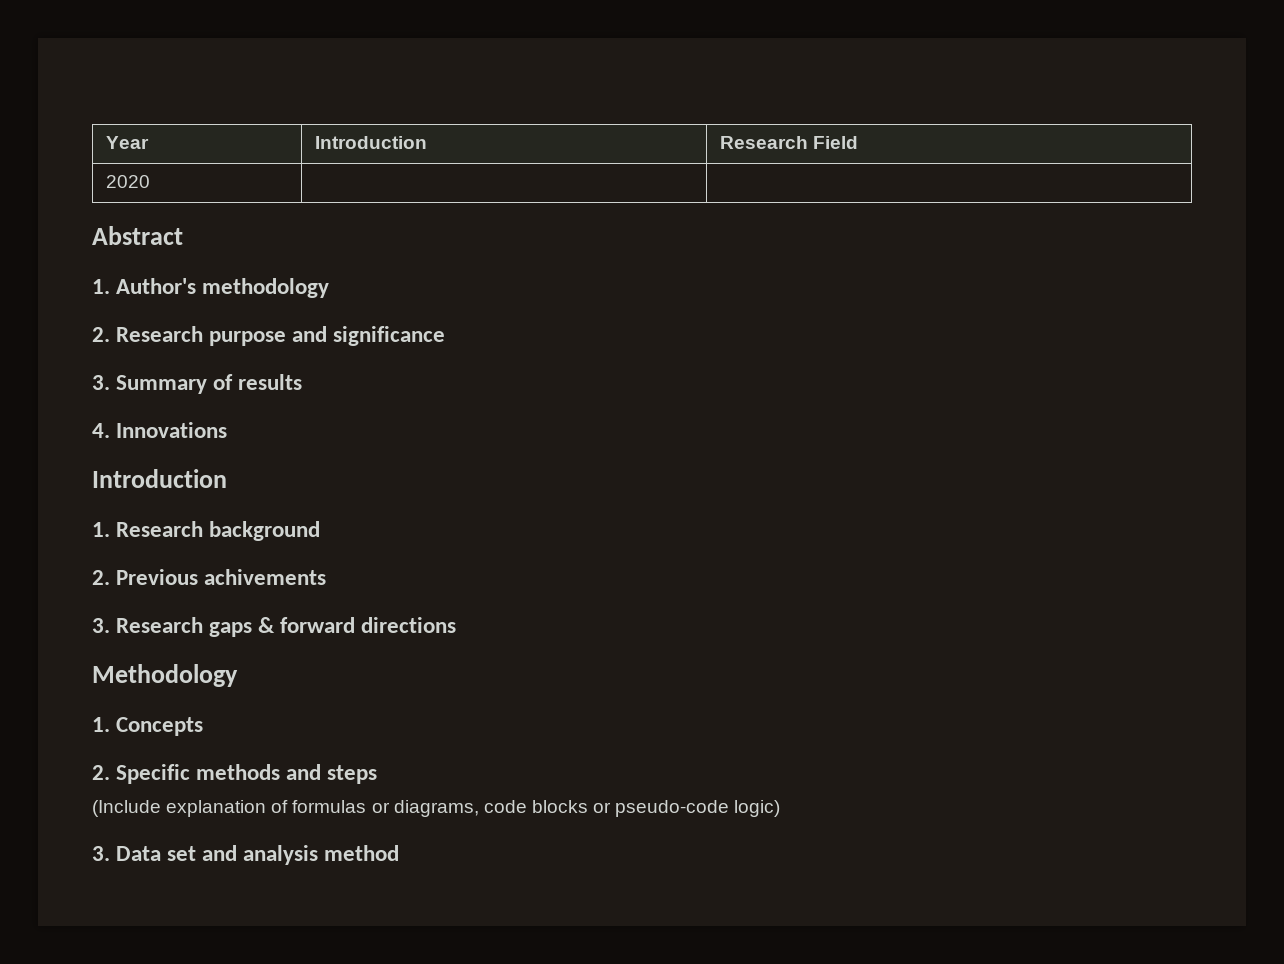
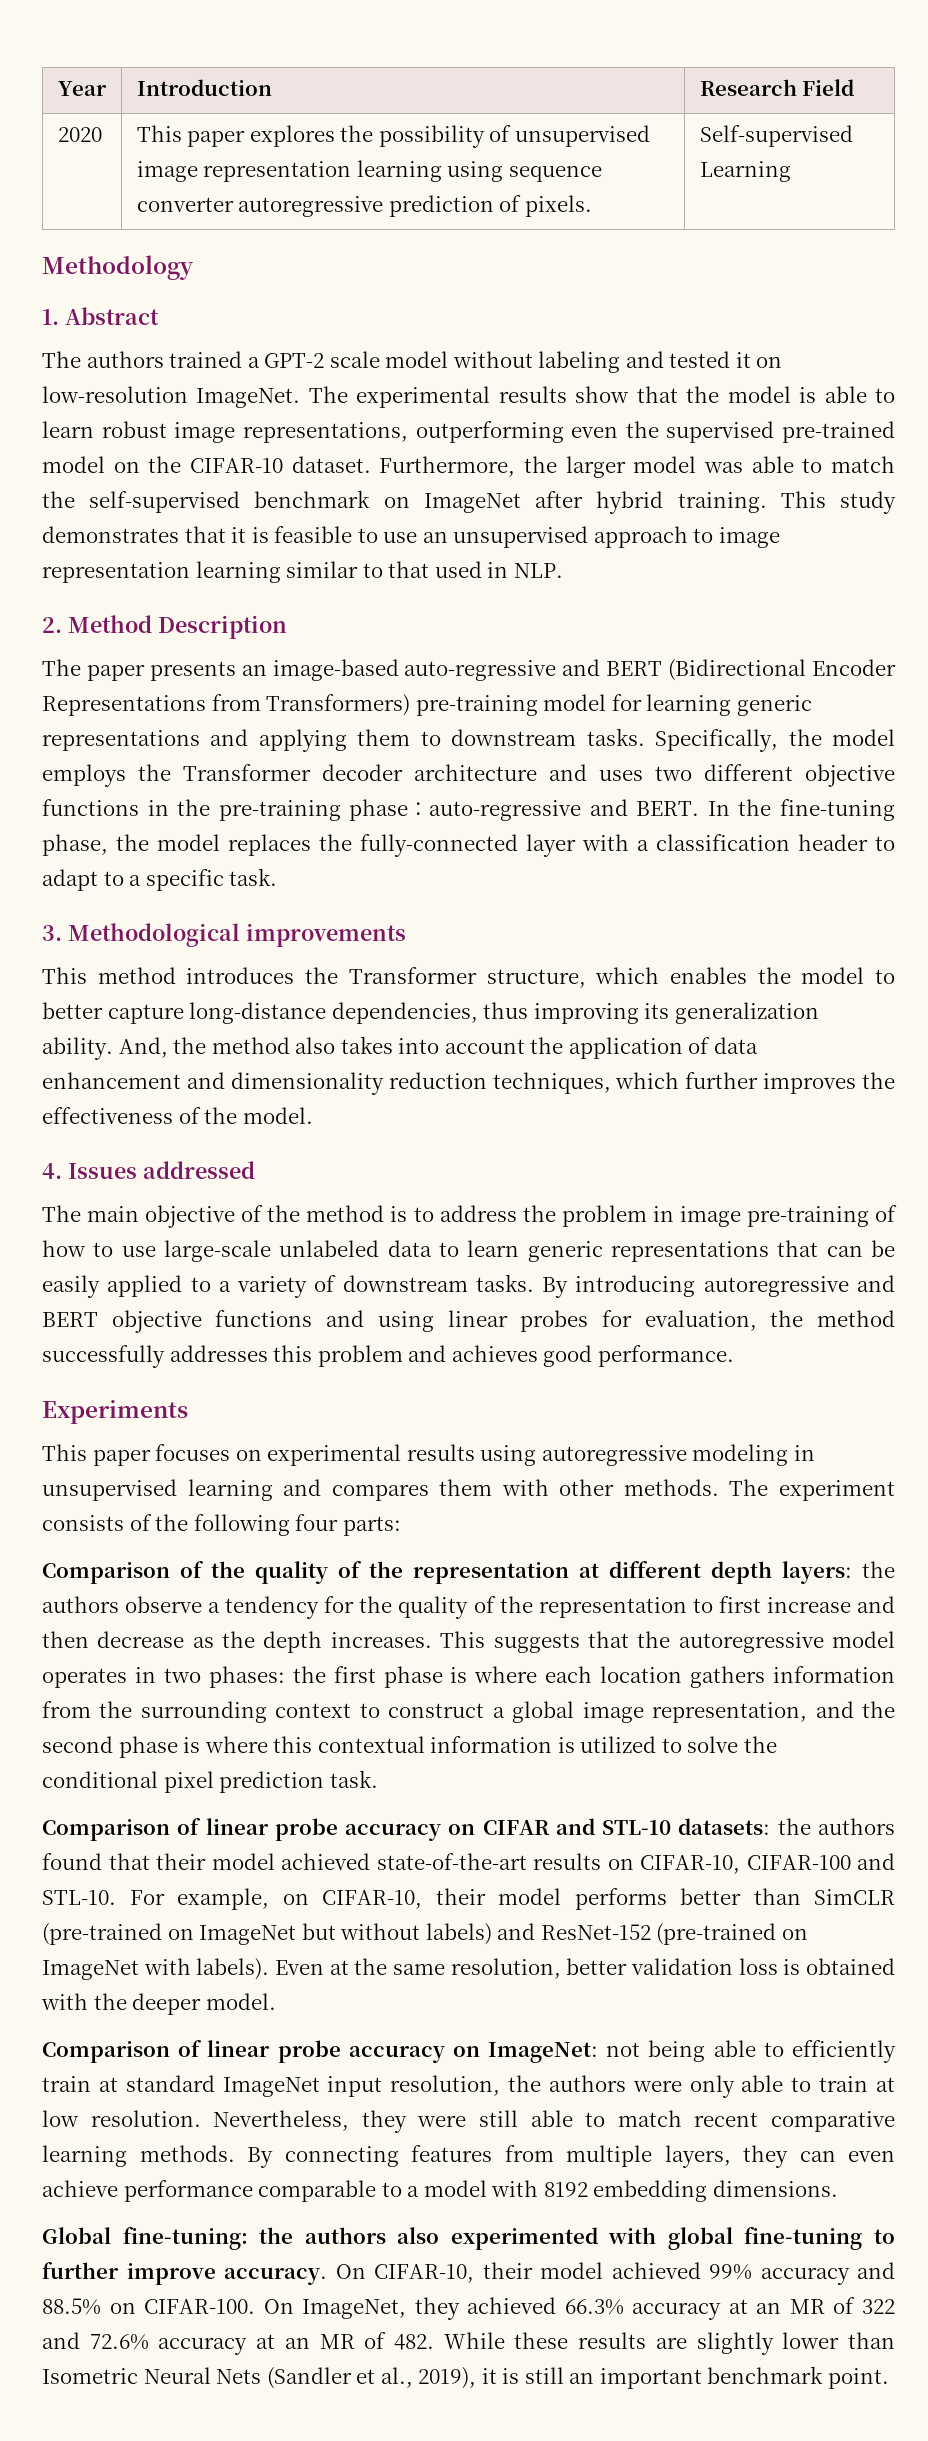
[92,226,183,245] [92,278,330,298] [92,326,446,346] [92,374,303,394] [92,422,228,438] [92,469,227,488] [92,521,321,541] [92,569,327,585] [92,617,457,637] [92,664,238,687] [92,717,204,736] [92,764,378,784] [92,800,781,817] [92,845,400,865] | // Abstract // 1. Author's methodology // 2. Research purpose and significance // 3. Summary of results // 4. Innovations // Introduction // 1. Research background // 2. Previous achivements // 3. Research gaps & forward directions // Methodology // 1. Concepts // 2. Specific methods and steps // (Include explanation of formulas or diagrams, code blocks or pseudo-code logic) // 3. Data set and analysis method -> [136,125,650,148] [136,160,602,182] [136,195,592,217] [699,125,853,147] [699,161,791,182] [42,255,194,280] [42,307,159,325] [42,351,783,373] [42,386,896,408] [42,421,895,443] [42,456,895,478] [42,490,896,514] [42,526,780,548] [42,561,563,583] [42,615,287,639] [42,659,897,681] [42,694,812,716] [42,728,896,752] [42,764,895,787] [42,799,895,821] [42,834,895,857] [42,868,278,891] [42,923,406,947] [42,967,896,988] [42,1002,819,1024] [42,1036,758,1060] [42,1072,895,1095] [42,1107,313,1124] [42,1161,255,1179] [42,1205,897,1228] [42,1240,896,1262] [42,1274,895,1298] [42,1310,896,1333] [42,1345,734,1368] [42,1400,188,1424] [42,1444,815,1466] [42,1479,895,1501] [42,1514,401,1536] [42,1561,895,1584] [42,1596,896,1619] [42,1631,896,1653] [42,1666,895,1688] [42,1701,896,1723] [42,1736,777,1758] [42,1770,378,1793] [42,1818,895,1841] [42,1853,895,1874] [42,1888,895,1910] [42,1923,808,1945] [42,1958,895,1980] [41,1993,276,2015] [42,2040,896,2063] [42,2075,895,2098] [42,2110,896,2133] [42,2145,895,2168] [42,2180,838,2202] [42,2227,895,2250] [42,2262,895,2285] [42,2297,896,2320] [42,2332,895,2355] [42,2366,889,2389] This paper explores the possibility of unsupervised image representation learning using sequence converter autoregressive prediction of pixels. | Self-supervised Learning // Methodology // 1. Abstract // The authors trained a GPT-2 scale model without labeling and tested it on low-resolution ImageNet. The experimental results show that the model is able to learn robust image representations, outperforming even the supervised pre-trained model on the CIFAR-10 dataset. Furthermore, the larger model was able to match the self-supervised benchmark on ImageNet after hybrid training. This study demonstrates that it is feasible to use an unsupervised approach to image representation learning similar to that used in NLP. // 2. Method Description // The paper presents an image-based auto-regressive and BERT (Bidirectional Encoder Representations from Transformers) pre-training model for learning generic representations and applying them to downstream tasks. Specifically, the model employs the Transformer decoder architecture and uses two different objective functions in the pre-training phase：auto-regressive and BERT. In the fine-tuning phase, the model replaces the fully-connected layer with a classification header to adapt to a specific task. // 3. Methodological improvements // This method introduces the Transformer structure, which enables the model to better capture long-distance dependencies, thus improving its generalization ability. And, the method also takes into account the application of data enhancement and dimensionality reduction techniques, which further improves the effectiveness of the model. // 4. Issues addressed // The main objective of the method is to address the problem in image pre-training of how to use large-scale unlabeled data to learn generic representations that can be easily applied to a variety of downstream tasks. By introducing autoregressive and BERT objective functions and using linear probes for evaluation, the method successfully addresses this problem and achieves good performance. // Experiments // This paper focuses on experimental results using autoregressive modeling in unsupervised learning and compares them with other methods. The experiment consists of the following four parts: // Comparison of the quality of the representation at different depth layers: the authors observe a tendency for the quality of the representation to first increase and then decrease as the depth increases. This suggests that the autoregressive model operates in two phases: the first phase is where each location gathers information from the surrounding context to construct a global image representation, and the second phase is where this contextual information is utilized to solve the conditional pixel prediction task. // Comparison of linear probe accuracy on CIFAR and STL-10 datasets: the authors found that their model achieved state-of-the-art results on CIFAR-10, CIFAR-100 and STL-10. For example, on CIFAR-10, their model performs better than SimCLR (pre-trained on ImageNet but without labels) and ResNet-152 (pre-trained on ImageNet with labels). Even at the same resolution, better validation loss is obtained with the deeper model. // Comparison of linear probe accuracy on ImageNet: not being able to efficiently train at standard ImageNet input resolution, the authors were only able to train at low resolution. Nevertheless, they were still able to match recent comparative learning methods. By connecting features from multiple layers, they can even achieve performance comparable to a model with 8192 embedding dimensions. // Global fine-tuning: the authors also experimented with global fine-tuning to further improve accuracy. On CIFAR-10, their model achieved 99% accuracy and 88.5% on CIFAR-100. On ImageNet, they achieved 66.3% accuracy at an MR of 322 and 72.6% accuracy at an MR of 482. While these results are slightly lower than Isometric Neural Nets (Sandler et al., 2019), it is still an important benchmark point.

